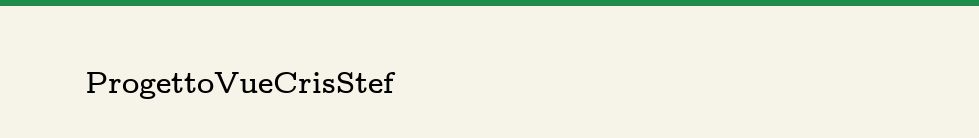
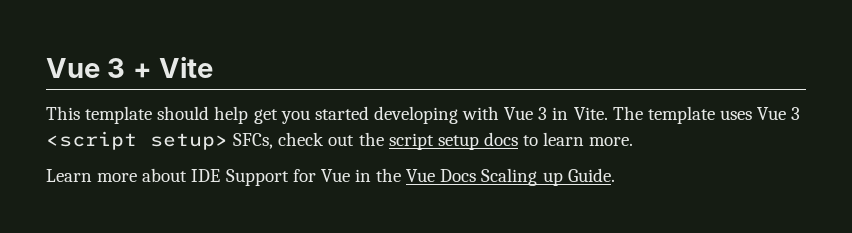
[85,72,396,99] ProgettoVueCrisStef -> [46,56,214,78] [46,106,801,124] [46,131,634,150] [46,168,615,186] Vue 3 + Vite // This template should help get you started developing with Vue 3 in Vite. The template uses Vue 3 <script setup> SFCs, check out the script setup docs to learn more. // Learn more about IDE Support for Vue in the Vue Docs Scaling up Guide.

